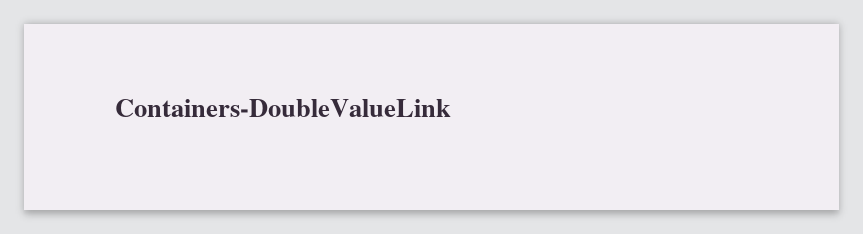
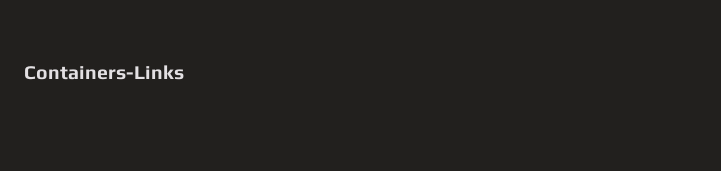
[115,99,451,117] Containers-DoubleValueLink -> [24,65,184,80] Containers-Links

